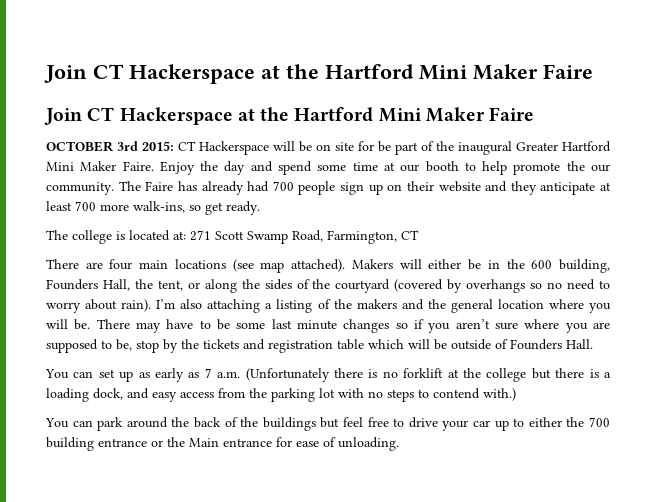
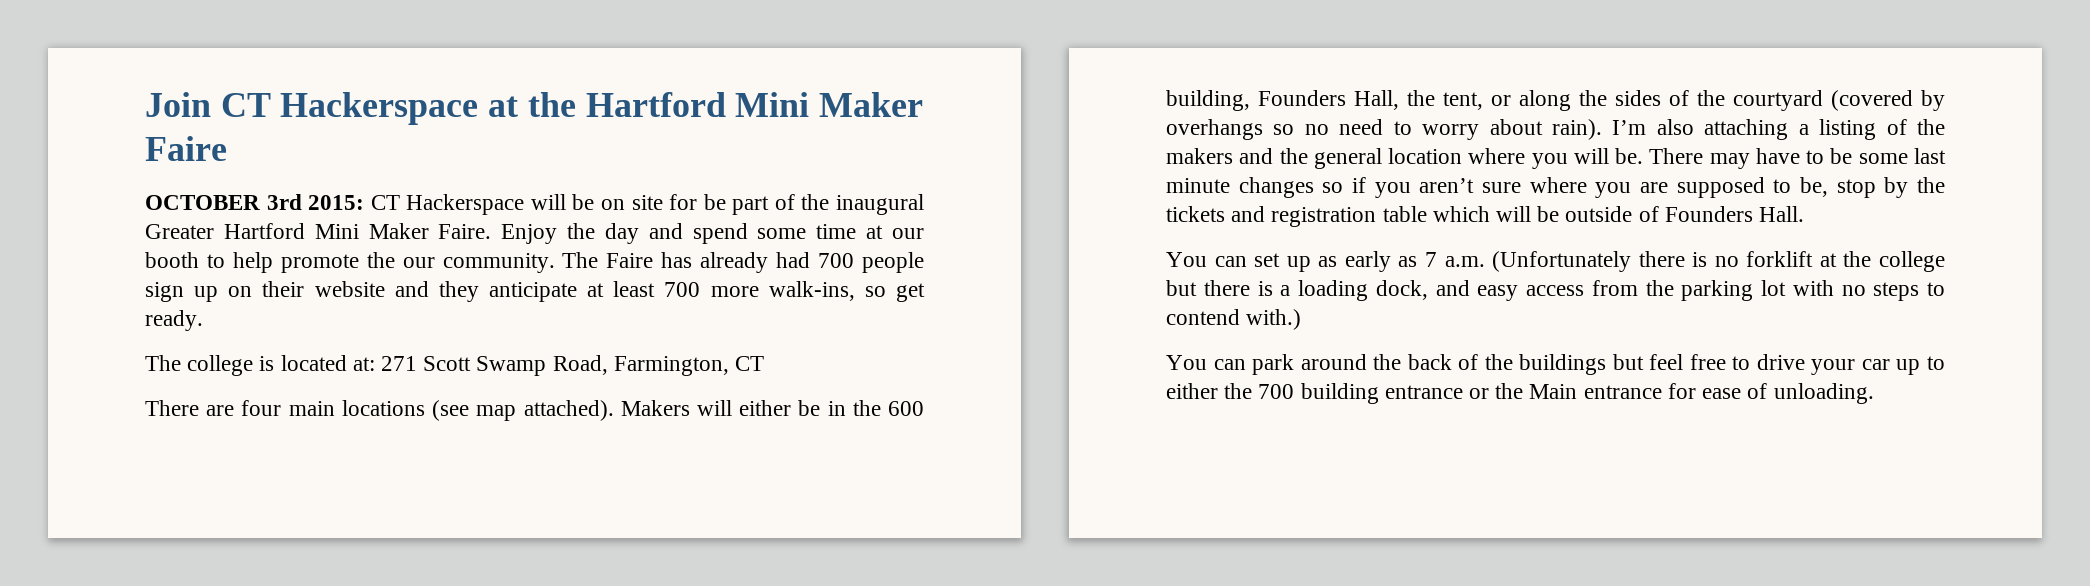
[44,64,593,84] [44,107,535,125] Join CT Hackerspace at the Hartford Mini Maker Faire // Join CT Hackerspace at the Hartford Mini Maker Faire -> [145,92,924,125] [145,136,227,161] Join CT Hackerspace at the Hartford Mini Maker Faire

